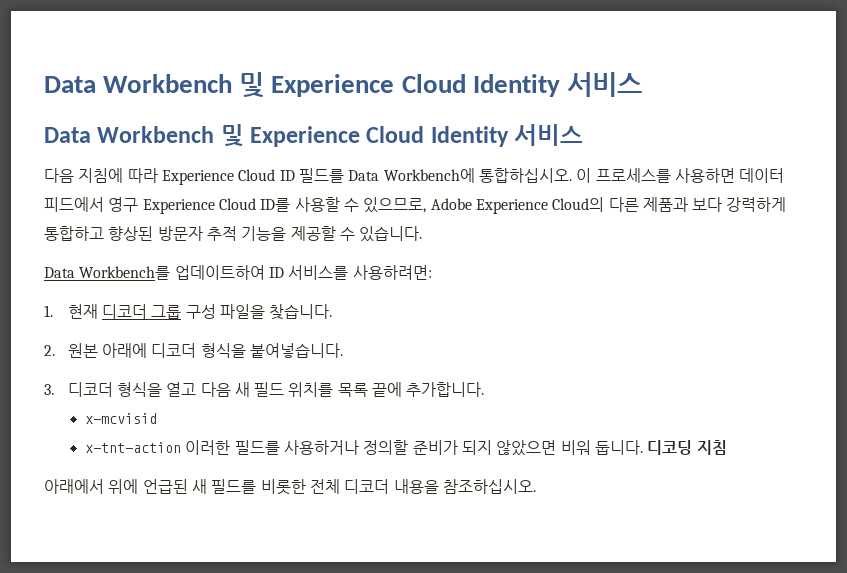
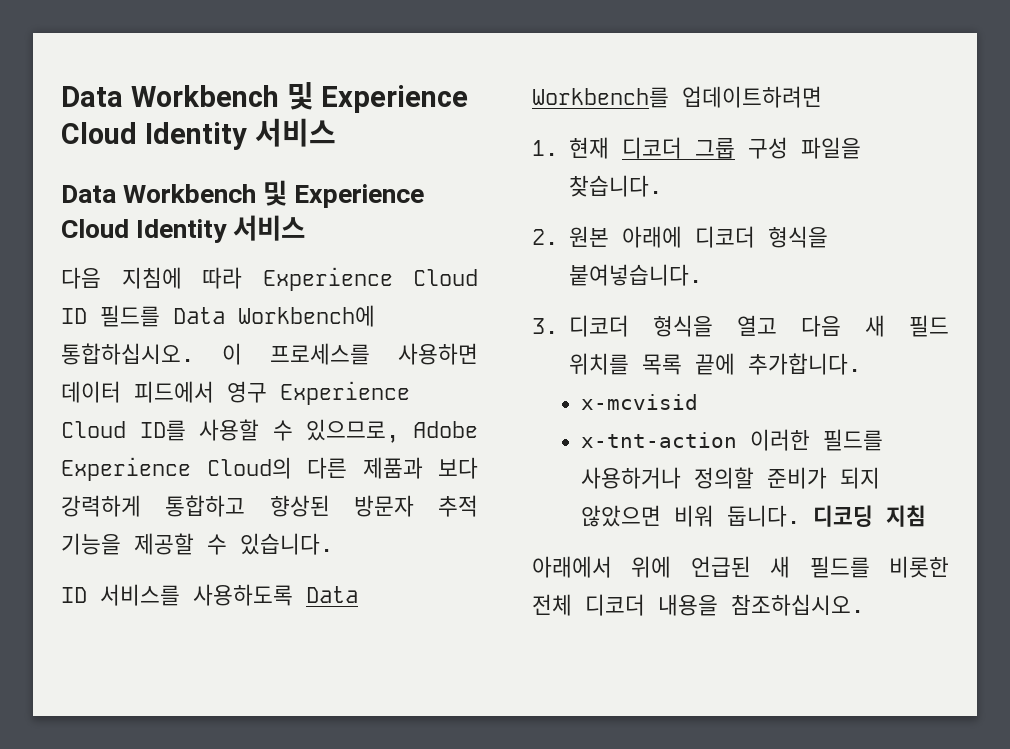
[44,265,432,280] Data Workbench를 업데이트하여 ID 서비스를 사용하려면: -> [61,584,358,606] [532,86,822,108] ID 서비스를 사용하도록 Data Workbench를 업데이트하려면

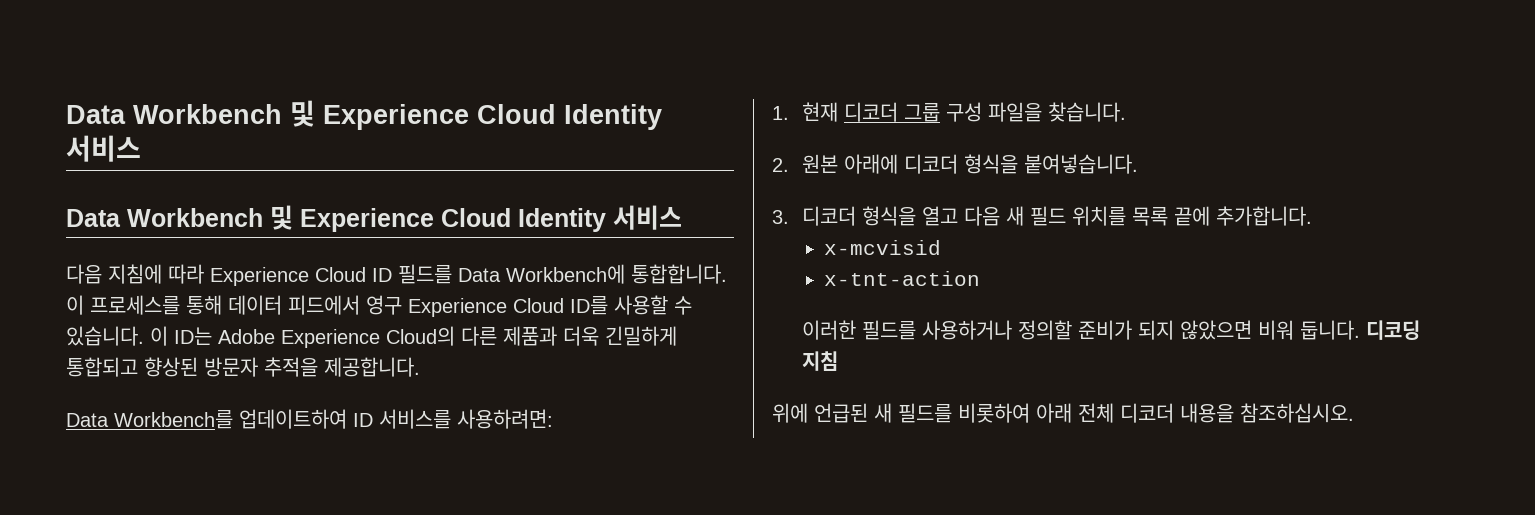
[61,343,194,365] 통합하십시오. -> [631,264,727,284] 통합합니다.
[398,343,478,365] 사용하면 -> [186,295,222,315] 통해
[306,419,400,443] 있으므로, -> [66,326,212,346] 있습니다. 이 ID는
[438,457,478,479] [61,495,478,517] [61,533,333,555] [61,584,358,606] [532,86,822,108] 보다 강력하게 통합하고 향상된 방문자 추적 기능을 제공할 수 있습니다. // ID 서비스를 사용하도록 Data Workbench를 업데이트하려면 -> [563,326,677,346] [66,357,420,377] [66,409,553,429] 더욱 긴밀하게 통합되고 향상된 방문자 추적을 제공합니다. // Data Workbench를 업데이트하여 ID 서비스를 사용하려면:
(738, 440) none -> (980, 278) //
[532,556,612,578] 아래에서 -> (838, 361) none
[889,556,949,578] 비롯한 -> [958,403,1072,423] 비롯하여 아래

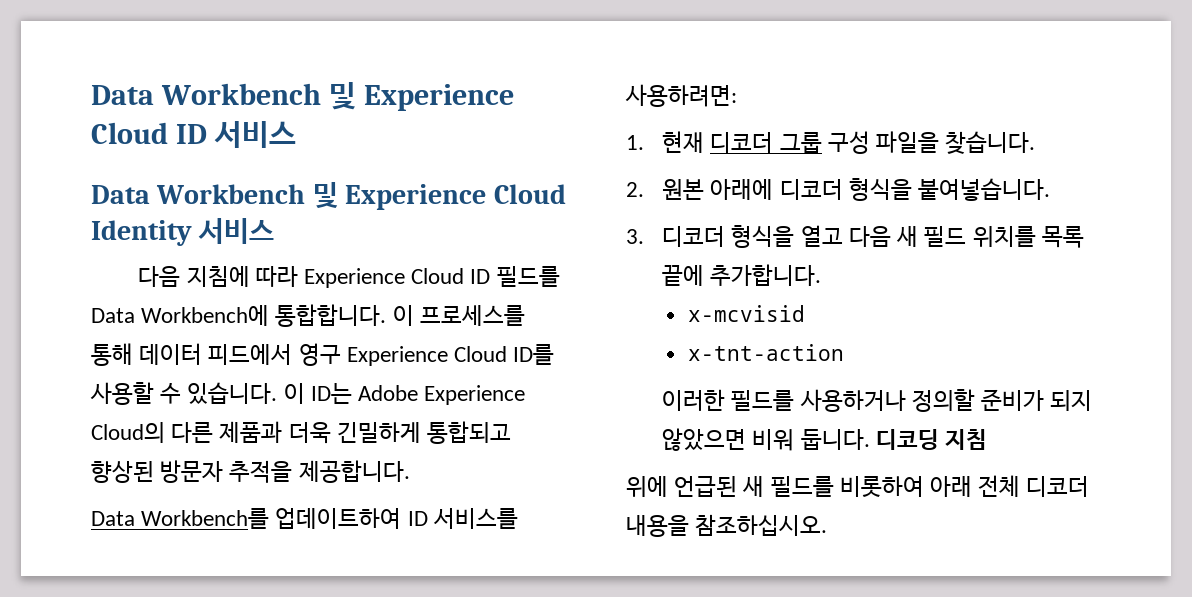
[66,100,662,130] Data Workbench 및 Experience Cloud Identity -> [91,82,515,111] [91,122,208,144] Data Workbench 및 Experience Cloud ID

